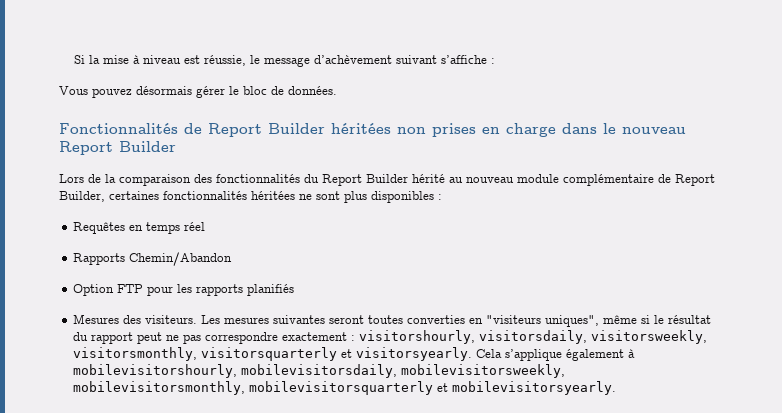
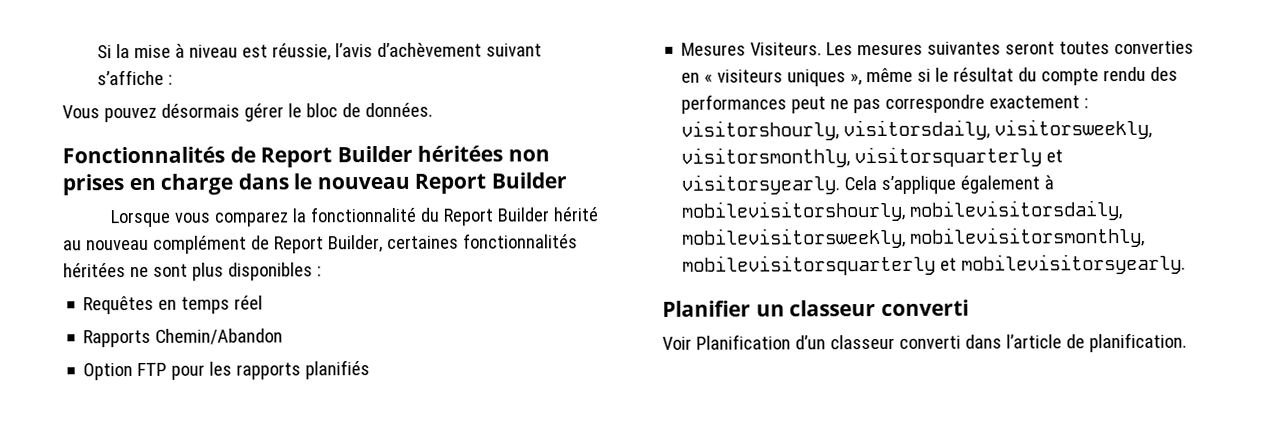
[249,55,310,67] le message -> [335,43,374,58] l’avis
[59,174,300,186] Lors de la comparaison des fonctionnalités -> [109,206,417,228] Lorsque vous comparez la fonctionnalité
[517,174,654,186] module complémentaire -> [152,235,247,254] complément
[123,315,198,324] des visiteurs. -> [750,42,823,56] Visiteurs.
[486,315,600,327] "visiteurs uniques", -> [704,69,863,87] « visiteurs uniques »,
[91,332,134,344] rapport -> [1041,66,1179,86] [681,94,788,114] compte rendu des performances
(617, 388) none -> [662,299,969,317] [662,332,1187,353] // Planifier un classeur converti // Voir Planification d’un classeur converti dans l’article de planification.

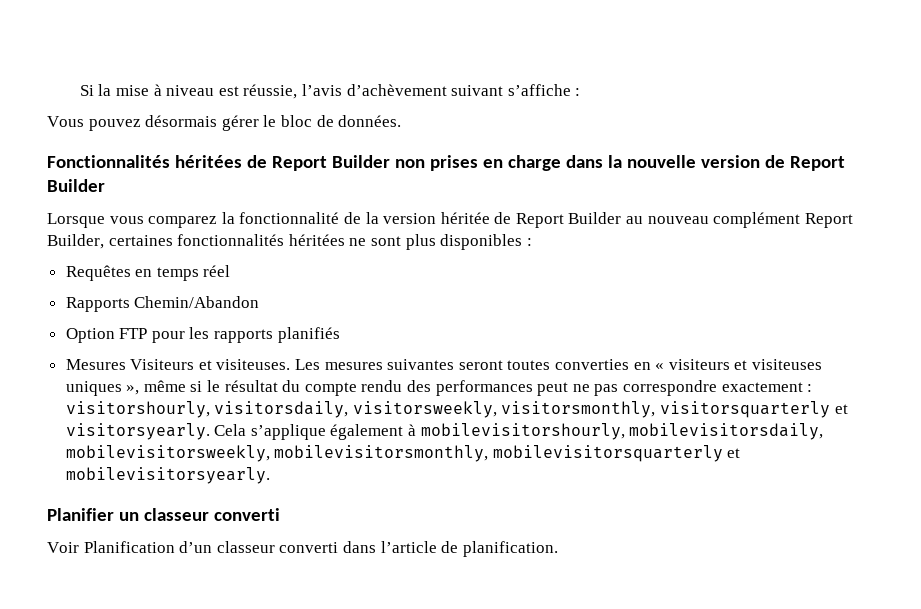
[229,145,504,168] de Report Builder héritées -> [174,155,390,171] héritées de Report Builder
[293,173,410,190] le nouveau -> [607,155,785,168] la nouvelle version de
[419,207,599,226] du Report Builder hérité -> [343,212,622,228] de la version héritée de Report Builder
[250,235,270,250] de -> (801, 220) none
[750,42,823,56] Visiteurs. -> [130,359,291,370] Visiteurs et visiteuses.
(784, 76) none -> [734,359,822,370] et visiteuses

